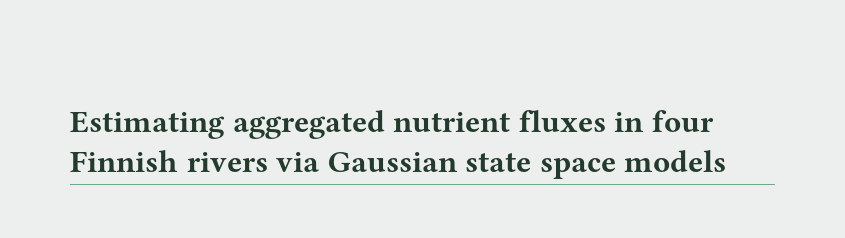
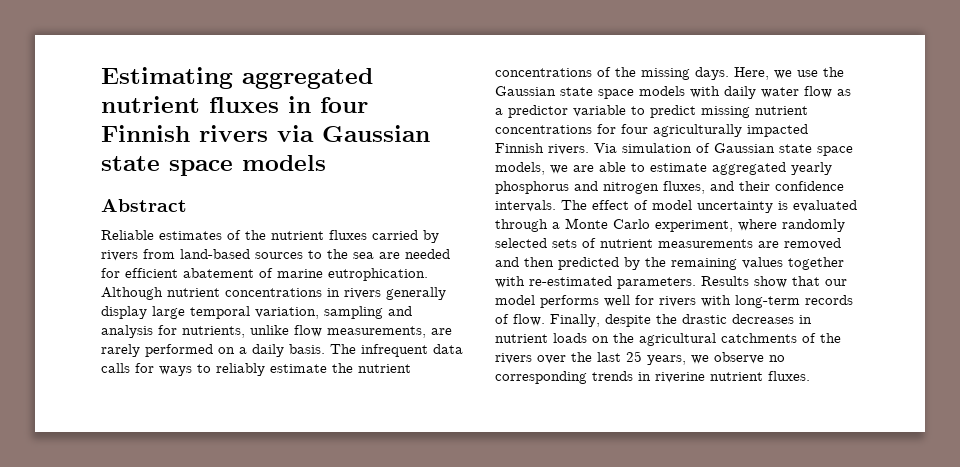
(727, 161) none -> [101,199,187,212] [101,230,439,243] [101,249,450,261] [101,268,428,281] [101,287,446,300] [101,306,412,319] [101,325,452,338] [101,344,463,357] [101,363,411,376] [495,67,844,80] [495,86,851,99] [495,105,808,118] [495,124,808,137] [495,143,853,156] [495,162,832,175] [495,181,844,194] [495,200,857,213] [495,218,845,232] [495,238,841,250] [495,257,844,270] [495,276,847,289] [495,295,853,308] [495,314,812,327] [495,333,841,346] [495,351,785,365] [495,371,810,384] // Abstract // Reliable estimates of the nutrient fluxes carried by rivers from land-based sources to the sea are needed for efficient abatement of marine eutrophication. Although nutrient concentrations in rivers generally display large temporal variation, sampling and analysis for nutrients, unlike flow measurements, are rarely performed on a daily basis. The infrequent data calls for ways to reliably estimate the nutrient concentrations of the missing days. Here, we use the Gaussian state space models with daily water flow as a predictor variable to predict missing nutrient concentrations for four agriculturally impacted Finnish rivers. Via simulation of Gaussian state space models, we are able to estimate aggregated yearly phosphorus and nitrogen fluxes, and their confidence intervals. The effect of model uncertainty is evaluated through a Monte Carlo experiment, where randomly selected sets of nutrient measurements are removed and then predicted by the remaining values together with re-estimated parameters. Results show that our model performs well for rivers with long-term records of flow. Finally, despite the drastic decreases in nutrient loads on the agricultural catchments of the rivers over the last 25 years, we observe no corresponding trends in riverine nutrient fluxes.

